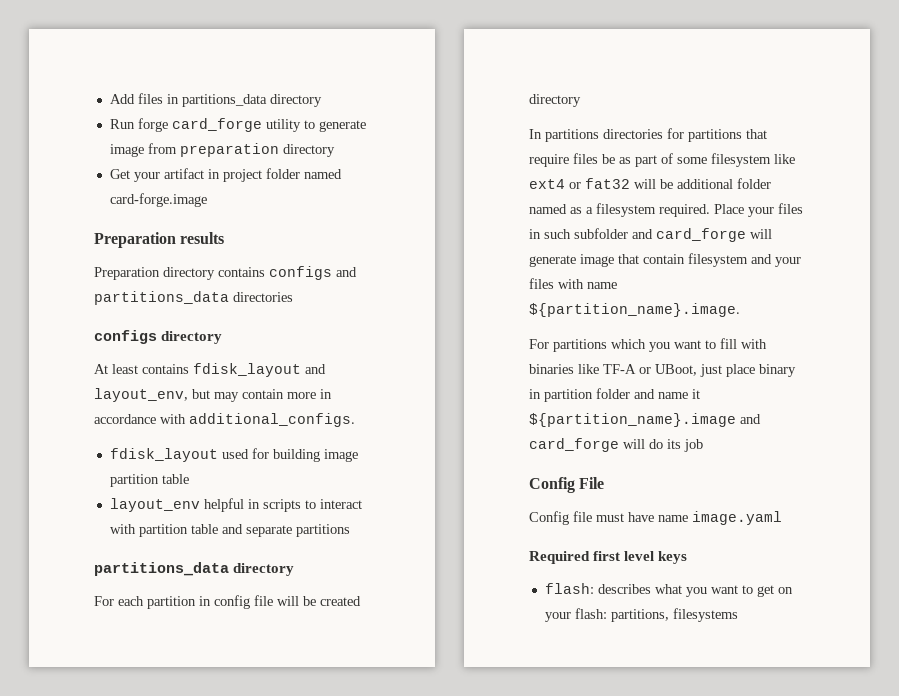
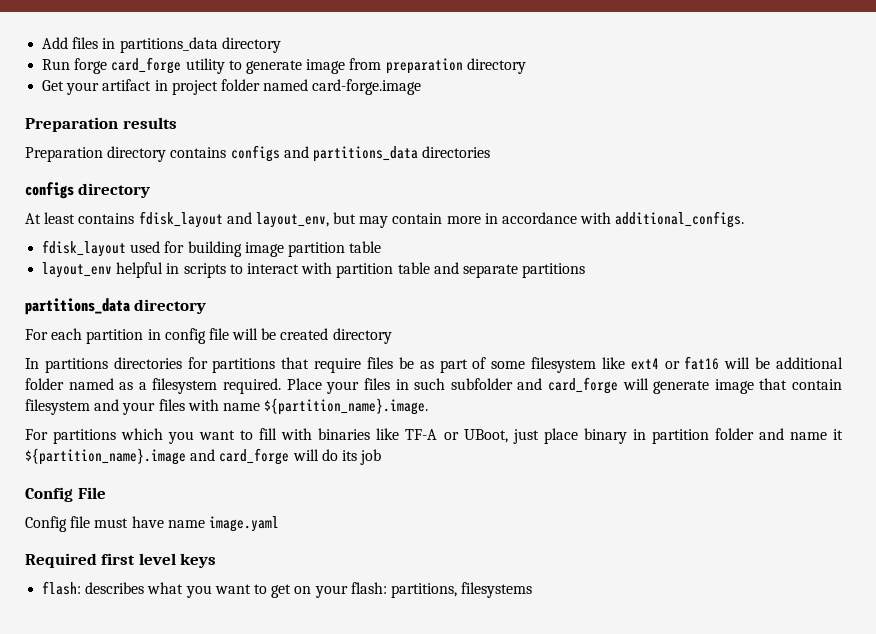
[585,178,630,189] fat32 -> [684,356,720,370] fat16

